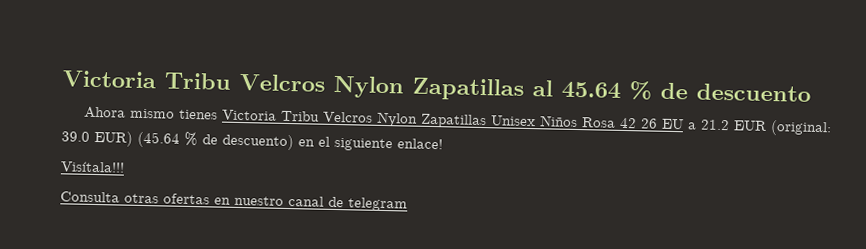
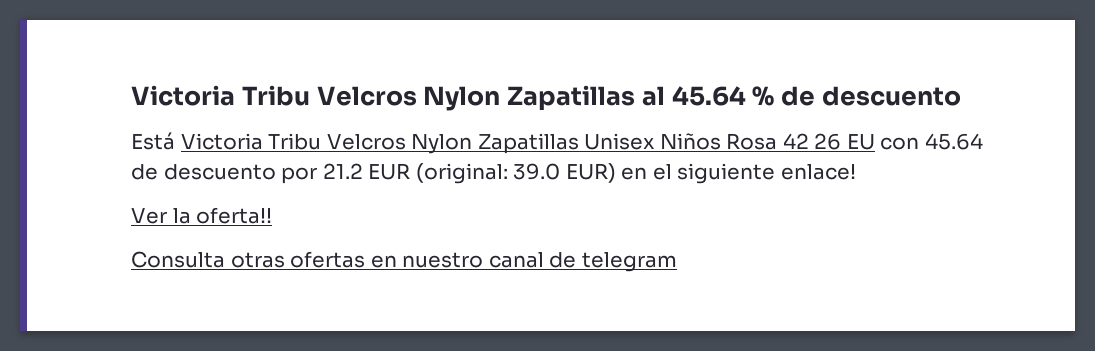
[84,106,219,120] Ahora mismo tienes -> [131,132,175,150] Está
[687,122,698,130] a -> [880,133,983,150] [131,164,318,184] con 45.64 de descuento por
[137,131,294,151] (45.64 % de descuento) -> (616, 173) none
[60,161,125,173] Visítala!!! -> [131,207,273,224] Ver la oferta!!

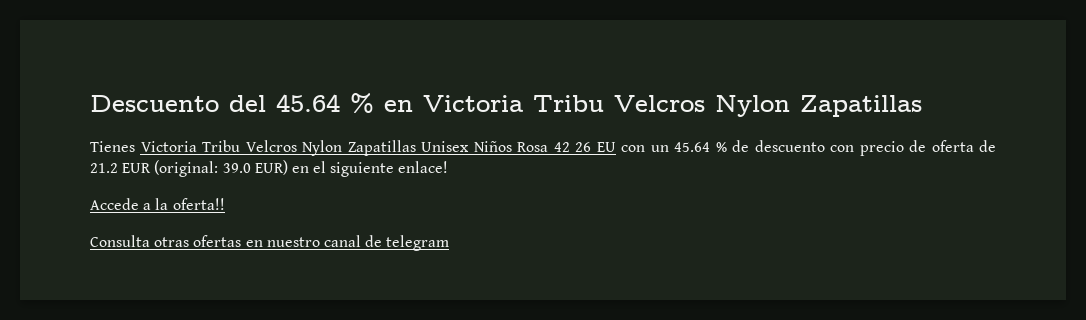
[131,85,961,111] [131,132,175,150] Victoria Tribu Velcros Nylon Zapatillas al 45.64 % de descuento // Está -> [90,93,922,117] [90,141,135,152] Descuento del 45.64 % en Victoria Tribu Velcros Nylon Zapatillas // Tienes
[924,133,983,150] [131,164,318,184] 45.64 de descuento por -> [650,140,996,156] un 45.64 % de descuento con precio de oferta de
[131,208,167,224] Ver -> [90,198,152,210] Accede a

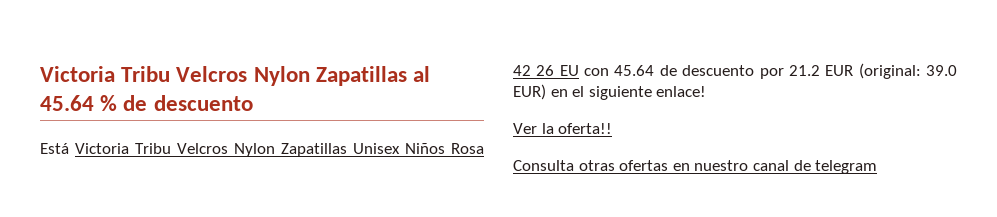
[90,93,922,117] [90,141,135,152] Descuento del 45.64 % en Victoria Tribu Velcros Nylon Zapatillas // Tienes -> [40,66,431,86] [40,95,253,111] [40,143,69,154] Victoria Tribu Velcros Nylon Zapatillas al 45.64 % de descuento // Está
[650,140,996,156] un 45.64 % de descuento con precio de oferta de -> [614,65,784,79] 45.64 de descuento por
[90,198,152,210] Accede a -> [513,123,537,134] Ver

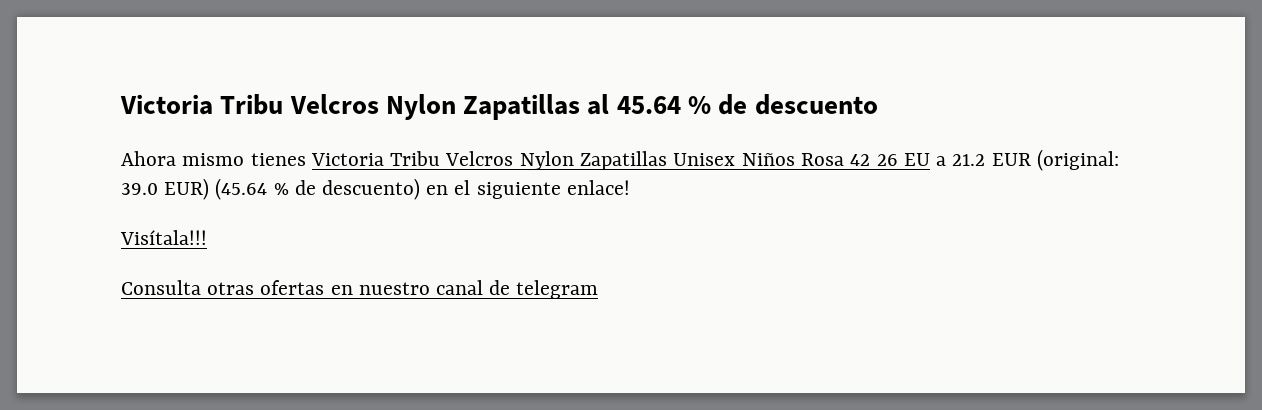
[40,143,69,154] Está -> [121,151,306,166] Ahora mismo tienes
[584,65,784,79] con 45.64 de descuento por -> [936,156,947,166] a
(546, 92) none -> [215,178,421,200] (45.64 % de descuento)
[513,123,613,134] Ver la oferta!! -> [120,230,207,245] Visítala!!!

